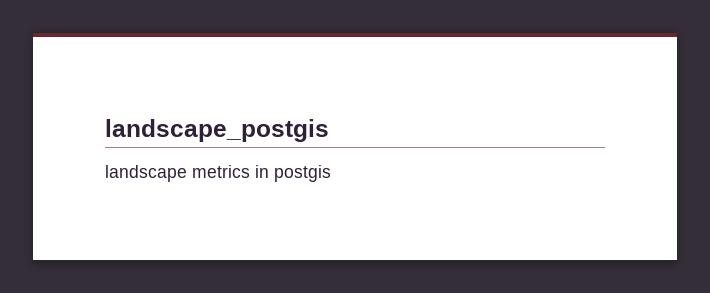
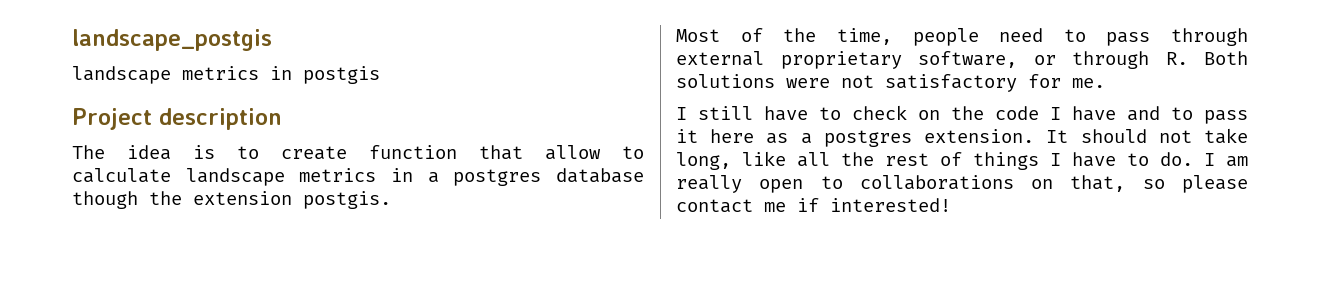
(331, 173) none -> [72,108,282,130] [72,145,644,160] [72,168,645,186] [72,191,391,209] [676,28,1248,46] [676,51,1248,69] [676,74,1105,92] [676,105,1248,124] [676,128,1248,147] [676,151,1248,170] [676,175,1248,193] [676,198,951,213] // Project description // The idea is to create function that allow to calculate landscape metrics in a postgres database though the extension postgis. // Most of the time, people need to pass through external proprietary software, or through R. Both solutions were not satisfactory for me. // I still have to check on the code I have and to pass it here as a postgres extension. It should not take long, like all the rest of things I have to do. I am really open to collaborations on that, so please contact me if interested!

